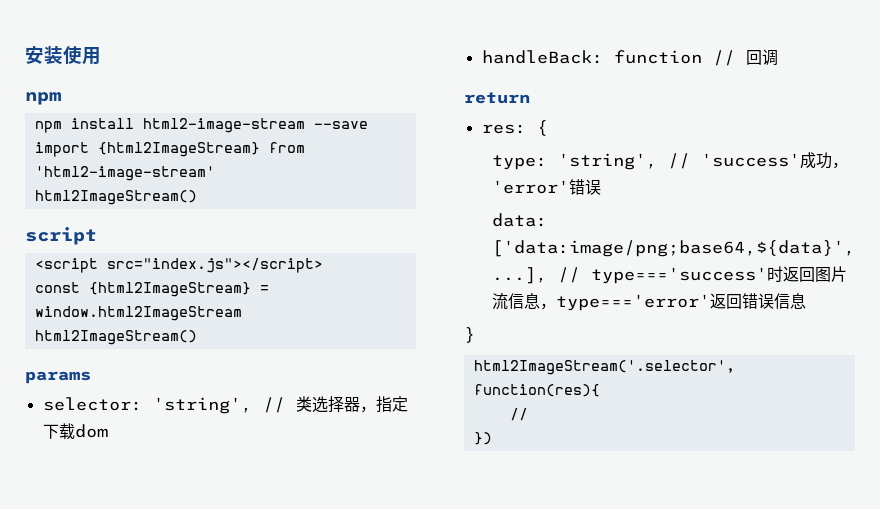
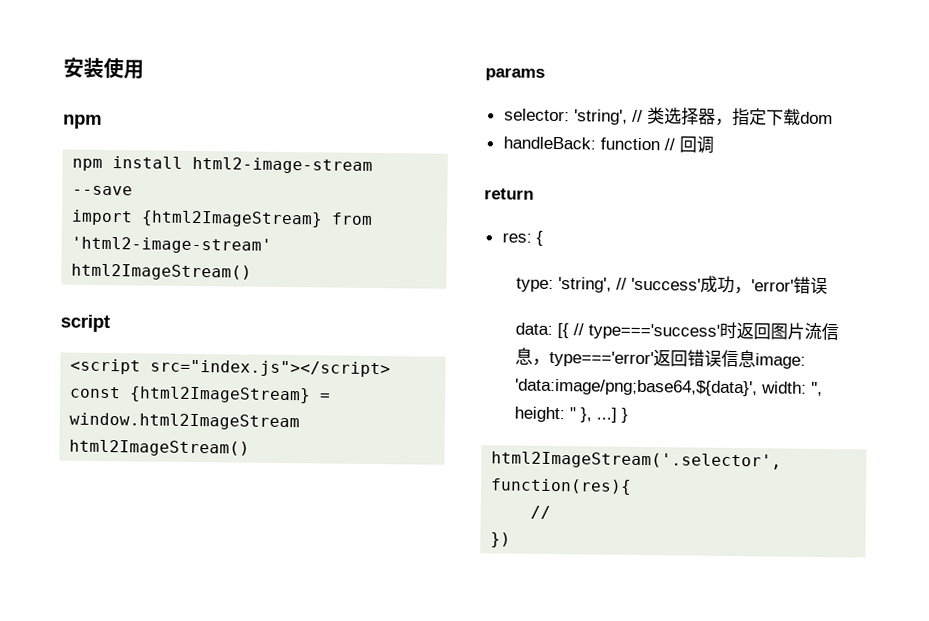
[491,240,855,257] [491,267,547,284] ['data:image/png;base64,${data}', ...], -> [556,323,569,339] [{
(806, 301) // -> [754,353,806,369] [514,378,823,397] [513,406,617,423] image: 'data:image/png;base64,${data}', width: '', height: '' }, ...]

